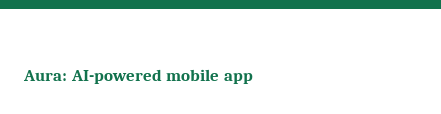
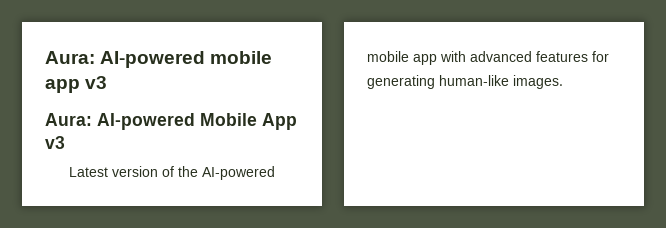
(253, 78) none -> [85,76,108,89] [45,113,297,130] [45,136,65,149] [68,166,275,180] [367,51,609,65] [367,75,563,89] v3 // Aura: AI-powered Mobile App v3 // Latest version of the AI-powered mobile app with advanced features for generating human-like images.

